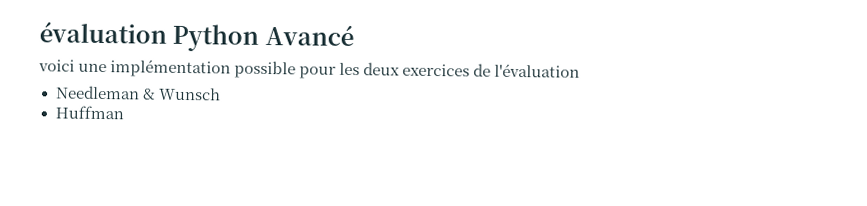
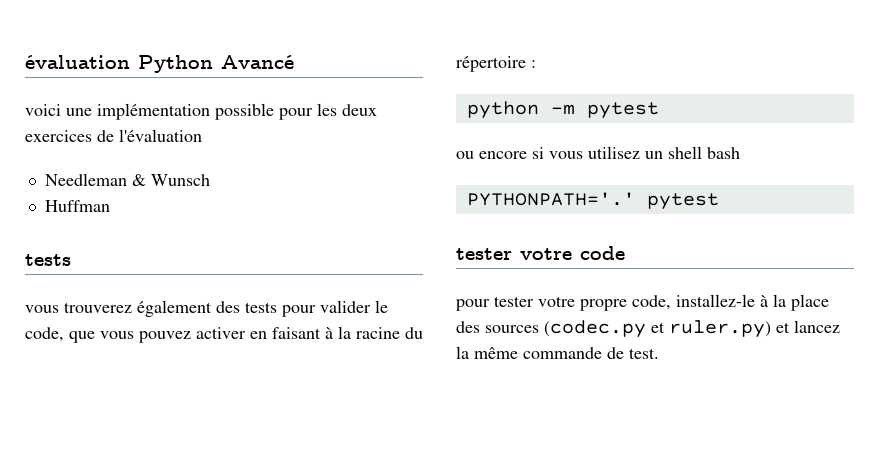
(124, 112) none -> [25,254,71,266] [25,300,388,317] [25,326,423,343] [456,56,536,72] [466,101,659,119] [456,146,740,159] [466,192,719,210] [456,246,625,260] [456,294,829,311] [456,320,840,338] [456,346,659,359] // tests // vous trouverez également des tests pour valider le code, que vous pouvez activer en faisant à la racine du répertoire : // python -m pytest // ou encore si vous utilisez un shell bash // PYTHONPATH='.' pytest // tester votre code // pour tester votre propre code, installez-le à la place des sources (codec.py et ruler.py) et lancez la même commande de test.

